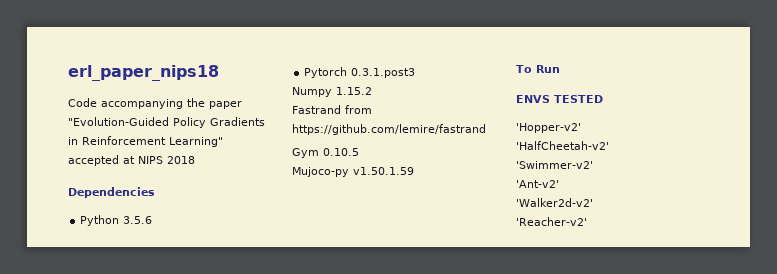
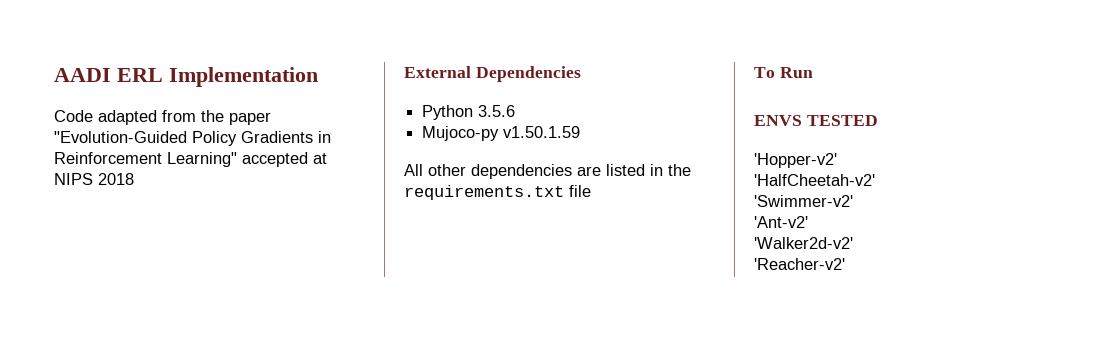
[68,65,219,81] erl_paper_nips18 -> [54,67,318,87] AADI ERL Implementation
[101,99,183,109] accompanying -> [98,110,196,125] adapted from
(195, 160) none -> [404,66,471,78] External
[304,67,416,78] [292,87,372,97] [292,105,372,114] [292,124,486,135] [292,148,359,158] [292,167,414,177] Pytorch 0.3.1.post3 // Numpy 1.15.2 // Fastrand from https://github.com/lemire/fastrand // Gym 0.10.5 // Mujoco-py v1.50.1.59 -> [422,126,581,141] [404,164,691,179] [404,185,591,200] Mujoco-py v1.50.1.59 // All other dependencies are listed in the requirements.txt file

